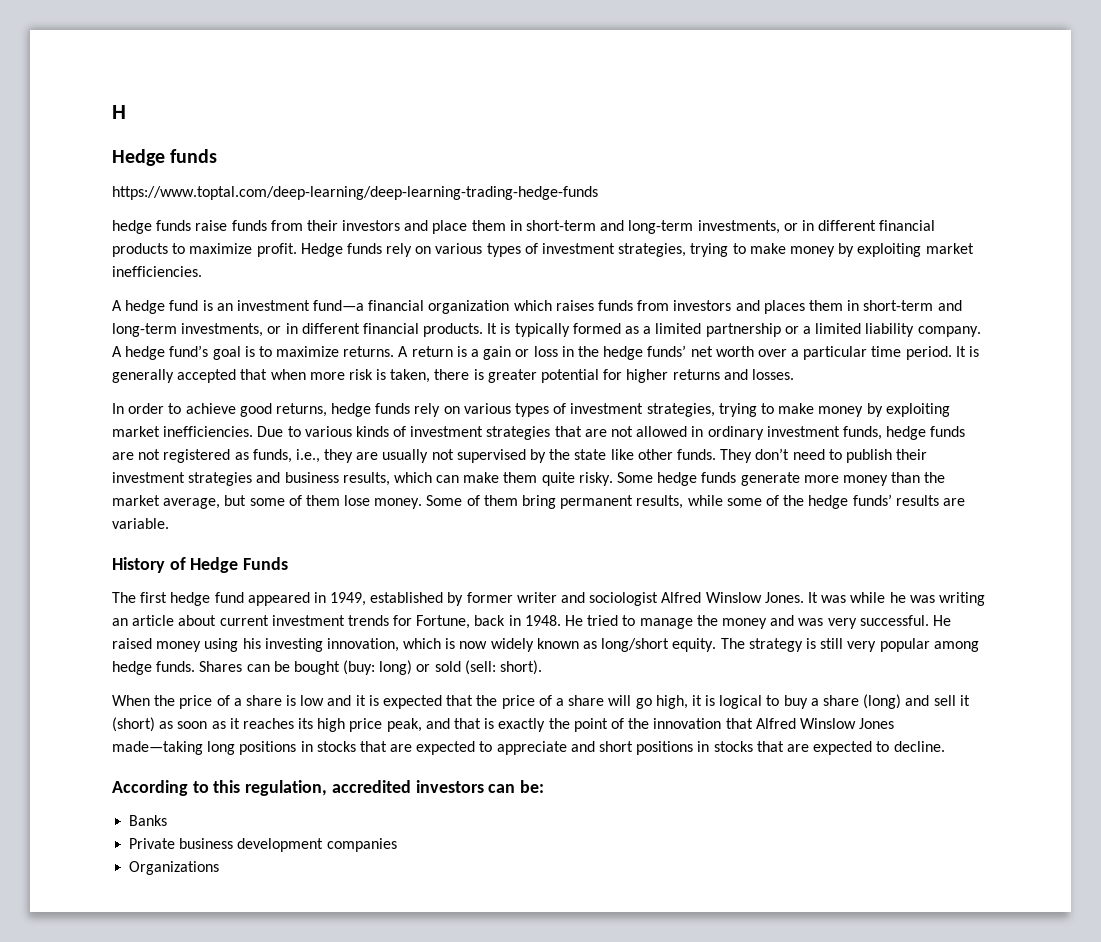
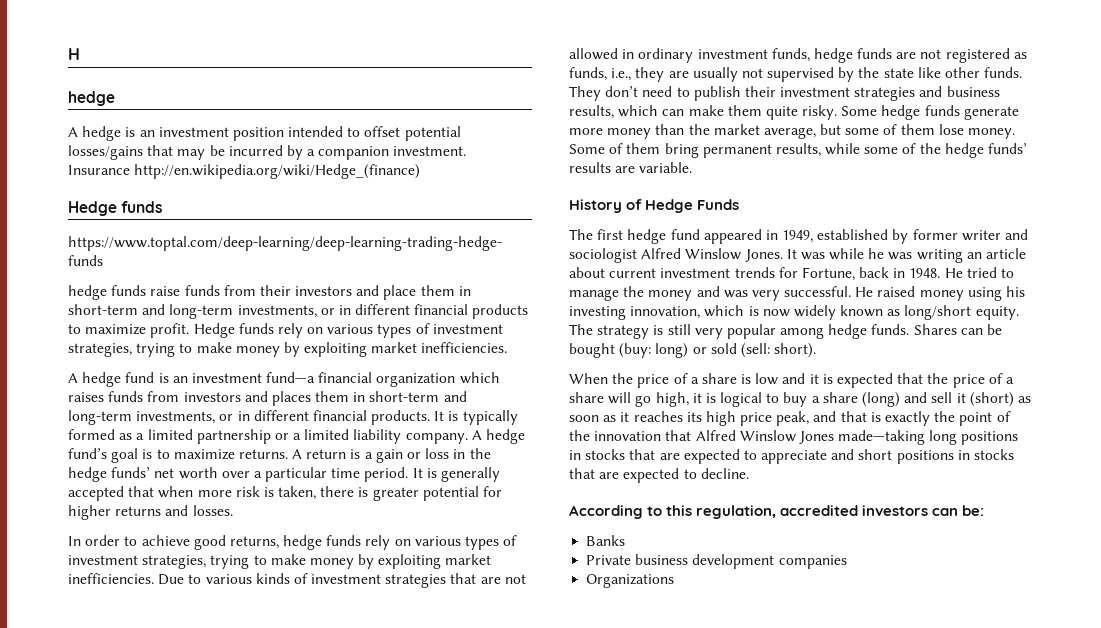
(126, 112) none -> [68,91,115,106] [68,126,461,141] [68,145,467,160] [68,164,421,179] // hedge // A hedge is an investment position intended to offset potential losses/gains that may be incurred by a companion investment. Insurance http://en.wikipedia.org/wiki/Hedge_(finance)

